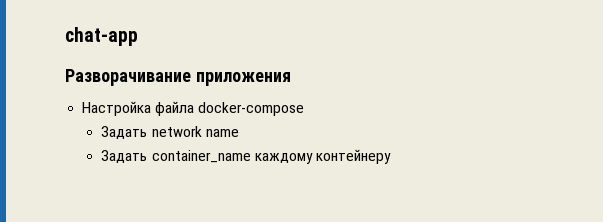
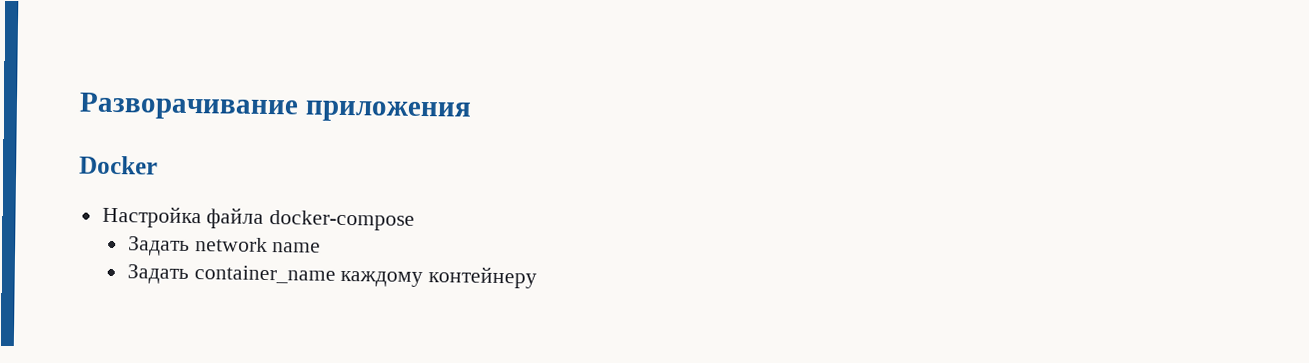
[65,27,138,46] chat-app // -> (79, 106) none
(291, 79) none -> [79,155,158,175] // Docker

